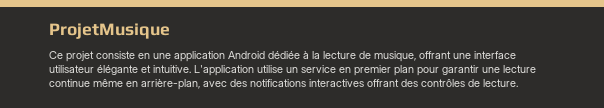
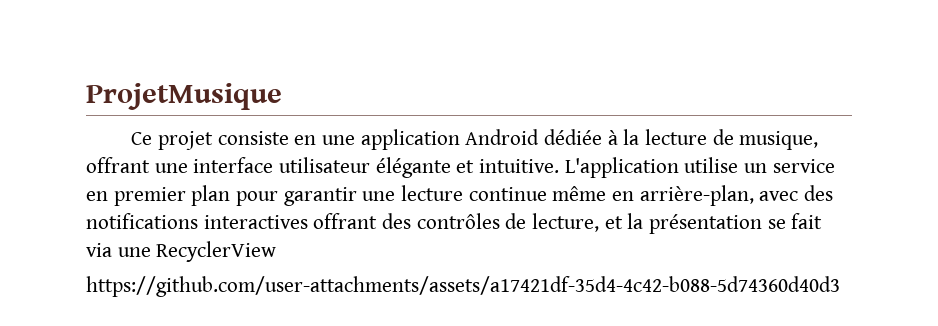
[483,79,518,87] lecture. -> [532,213,823,234] [86,241,277,262] [86,276,840,297] lecture, et la présentation se fait via une RecyclerView // https://github.com/user-attachments/assets/a17421df-35d4-4c42-b088-5d74360d40d3

